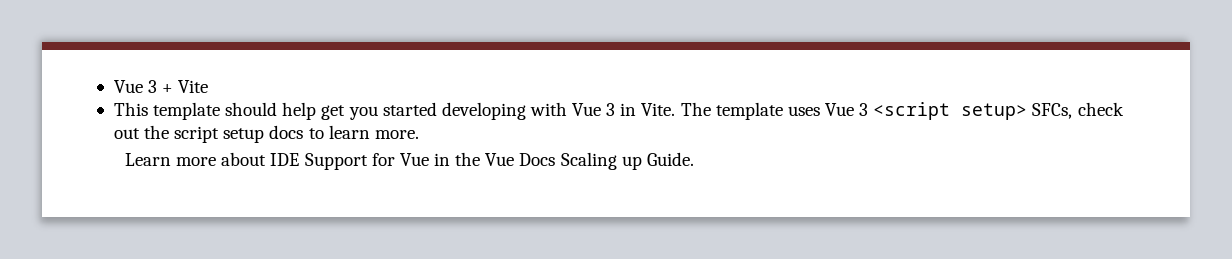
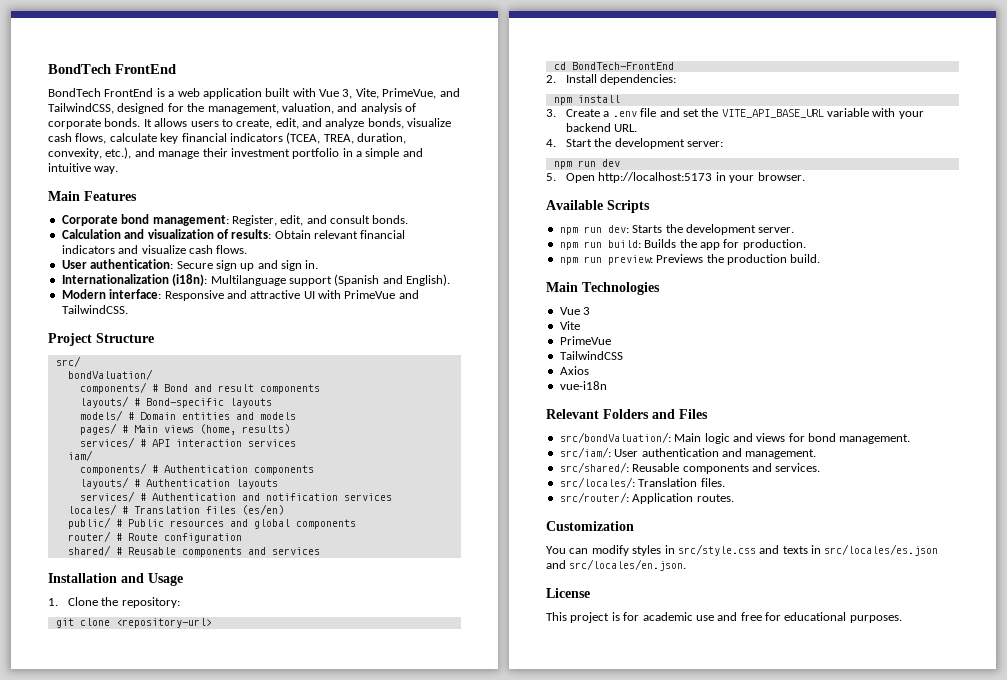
[113,80,174,93] Vue 3 + -> [48,64,176,74] [48,88,460,99] [48,103,416,114] [48,118,452,129] [48,132,406,144] [48,147,423,159] [48,163,119,174] [48,191,137,201] [61,214,409,226] [61,229,406,239] [61,245,248,254] [61,259,319,271] [61,274,450,286] [61,289,419,301] [61,305,128,314] [48,333,154,346] [55,356,81,367] [67,369,153,380] [79,382,320,394] [79,396,272,408] [79,410,296,421] [79,423,290,435] [79,437,296,448] [67,450,93,461] [79,463,314,475] [79,477,278,489] [79,491,392,502] [67,504,284,515] [67,517,356,529] [67,531,242,543] [67,545,320,557] [48,573,183,586] [48,597,180,608] [55,618,212,628] [553,62,674,70] [546,74,677,85] [553,95,620,105] [546,108,924,119] [565,123,638,132] [546,138,724,149] [553,159,620,169] [546,172,805,183] [546,200,650,213] [559,224,795,235] [559,239,806,250] [559,254,821,265] [546,282,660,295] [559,307,591,315] BondTech FrontEnd // BondTech FrontEnd is a web application built with Vue 3, Vite, PrimeVue, and TailwindCSS, designed for the management, valuation, and analysis of corporate bonds. It allows users to create, edit, and analyze bonds, visualize cash flows, calculate key financial indicators (TCEA, TREA, duration, convexity, etc.), and manage their investment portfolio in a simple and intuitive way. // Main Features // Corporate bond management: Register, edit, and consult bonds. // Calculation and visualization of results: Obtain relevant financial indicators and visualize cash flows. // User authentication: Secure sign up and sign in. // Internationalization (i18n): Multilanguage support (Spanish and English). // Modern interface: Responsive and attractive UI with PrimeVue and TailwindCSS. // Project Structure // src/ // bondValuation/ // components/ # Bond and result components // layouts/ # Bond-specific layouts // models/ # Domain entities and models // pages/ # Main views (home, results) // services/ # API interaction services // iam/ // components/ # Authentication components // layouts/ # Authentication layouts // services/ # Authentication and notification services // locales/ # Translation files (es/en) // public/ # Public resources and global components // router/ # Route configuration // shared/ # Reusable components and services // Installation and Usage // 1. Clone the repository: // git clone <repository-url> // cd BondTech-FrontEnd // 2. Install dependencies: // npm install // 3. Create a .env file and set the VITE_API_BASE_URL variable with your backend URL. // 4. Start the development server: // npm run dev // 5. Open http://localhost:5173 in your browser. // Available Scripts // npm run dev: Starts the development server. // npm run build: Builds the app for production. // npm run preview: Previews the production build. // Main Technologies // Vue 3 //
[113,102,1124,120] [113,125,419,143] [125,152,694,170] This template should help get you started developing with Vue 3 in Vite. The template uses Vue 3 <script setup> SFCs, check out the script setup docs to learn more. // Learn more about IDE Support for Vue in the Vue Docs Scaling up Guide. -> [559,336,611,345] [559,351,623,360] [559,366,589,375] [559,381,607,390] [546,409,708,419] [559,432,911,444] [559,447,817,459] [559,462,821,474] [559,477,725,488] [559,492,734,504] [546,521,634,531] [546,544,939,556] [546,559,687,571] [546,588,590,598] [546,612,902,623] PrimeVue // TailwindCSS // Axios // vue-i18n // Relevant Folders and Files // src/bondValuation/: Main logic and views for bond management. // src/iam/: User authentication and management. // src/shared/: Reusable components and services. // src/locales/: Translation files. // src/router/: Application routes. // Customization // You can modify styles in src/style.css and texts in src/locales/es.json and src/locales/en.json. // License // This project is for academic use and free for educational purposes.

